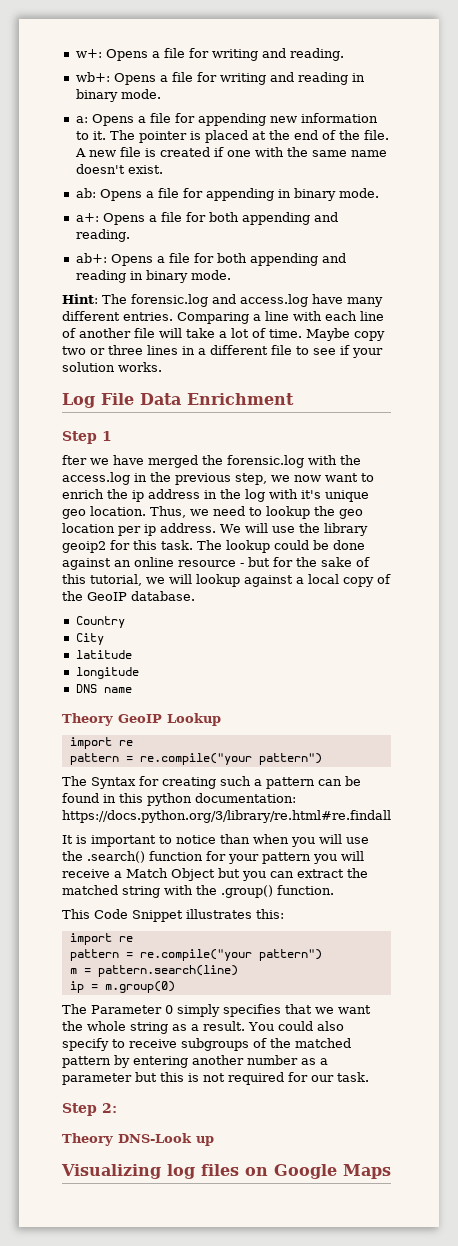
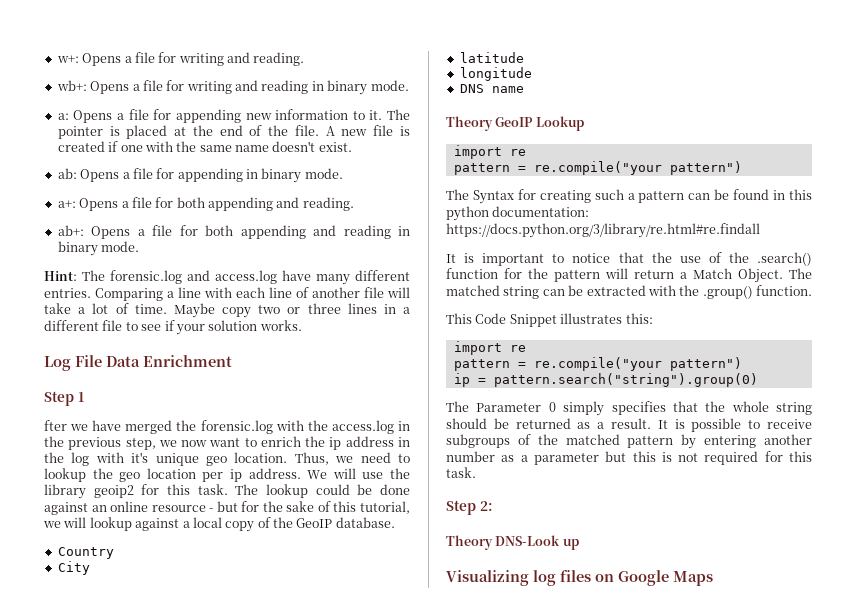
[220,834,369,847] [62,851,364,864] [62,868,368,881] [62,885,160,898] than when you will use the .search() function for your pattern you will receive a Match Object but you can extract the matched string -> [618,252,812,266] [446,268,812,283] [446,285,646,299] that the use of the .search() function for the pattern will return a Match Object. The matched string can be extracted
[69,965,238,977] // m = pattern.search(line) -> (742, 364) none
[104,981,175,993] m.group(0) -> [493,373,758,387] pattern.search("string").group(0)
[315,1005,371,1014] we want -> (698, 406) none
[172,1021,344,1031] [62,1038,109,1051] as a result. You could also specify -> [446,418,742,432] should be returned as a result. It is possible
[311,1075,334,1082] our -> [789,451,812,462] this

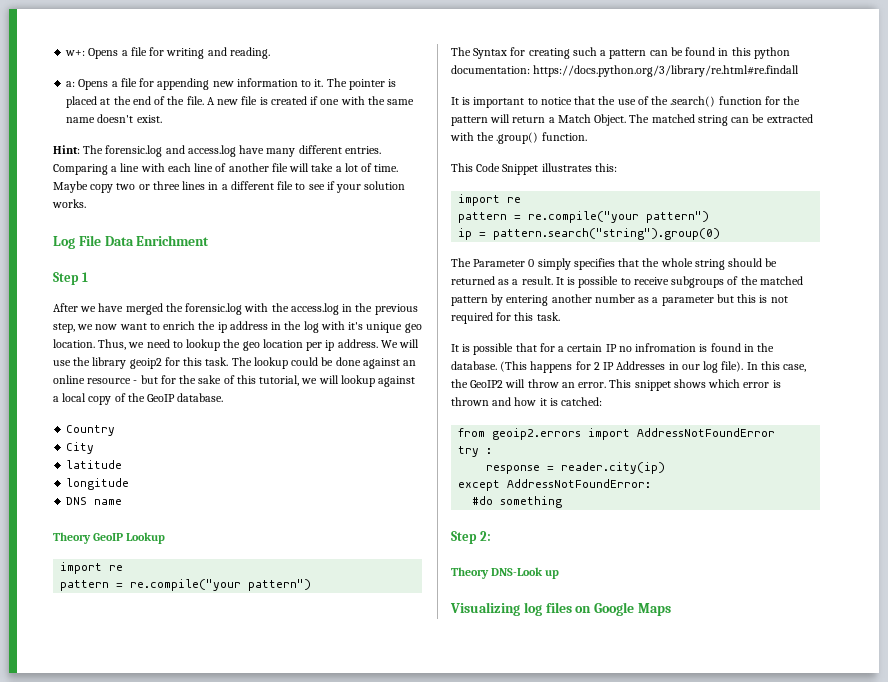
[56,80,409,95] // wb+: Opens a file for writing and reading in binary mode. -> (270, 53) none
[57,168,343,183] [57,197,354,211] [57,225,411,239] [57,241,140,256] // ab: Opens a file for appending in binary mode. // a+: Opens a file for both appending and reading. // ab+: Opens a file for both appending and reading in binary mode. -> (162, 119) none
[44,420,67,431] fter -> [53,303,78,312] After
(476, 472) none -> [451,343,775,355] [451,361,807,373] [451,379,781,391] [451,397,603,406] [458,428,776,440] [458,446,493,457] [486,462,666,474] [458,479,652,491] [472,496,563,508] // It is possible that for a certain IP no infromation is found in the database. (This happens for 2 IP Addresses in our log file). In this case, the GeoIP2 will throw an error. This snippet shows which error is thrown and how it is catched: // from geoip2.errors import AddressNotFoundError // try : // response = reader.city(ip) // except AddressNotFoundError: // #do something

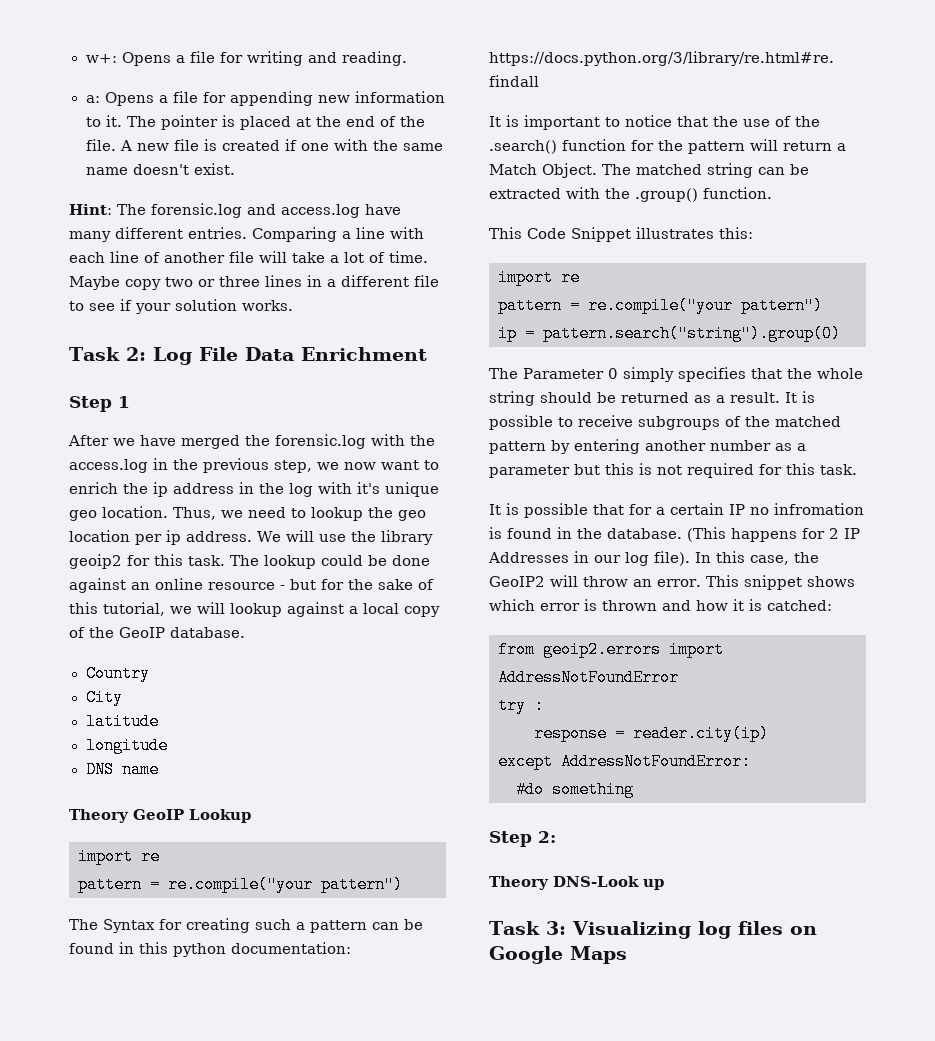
(86, 203) none -> [69,347,146,361] Task 2:
(560, 574) none -> [489,921,566,935] Task 3:

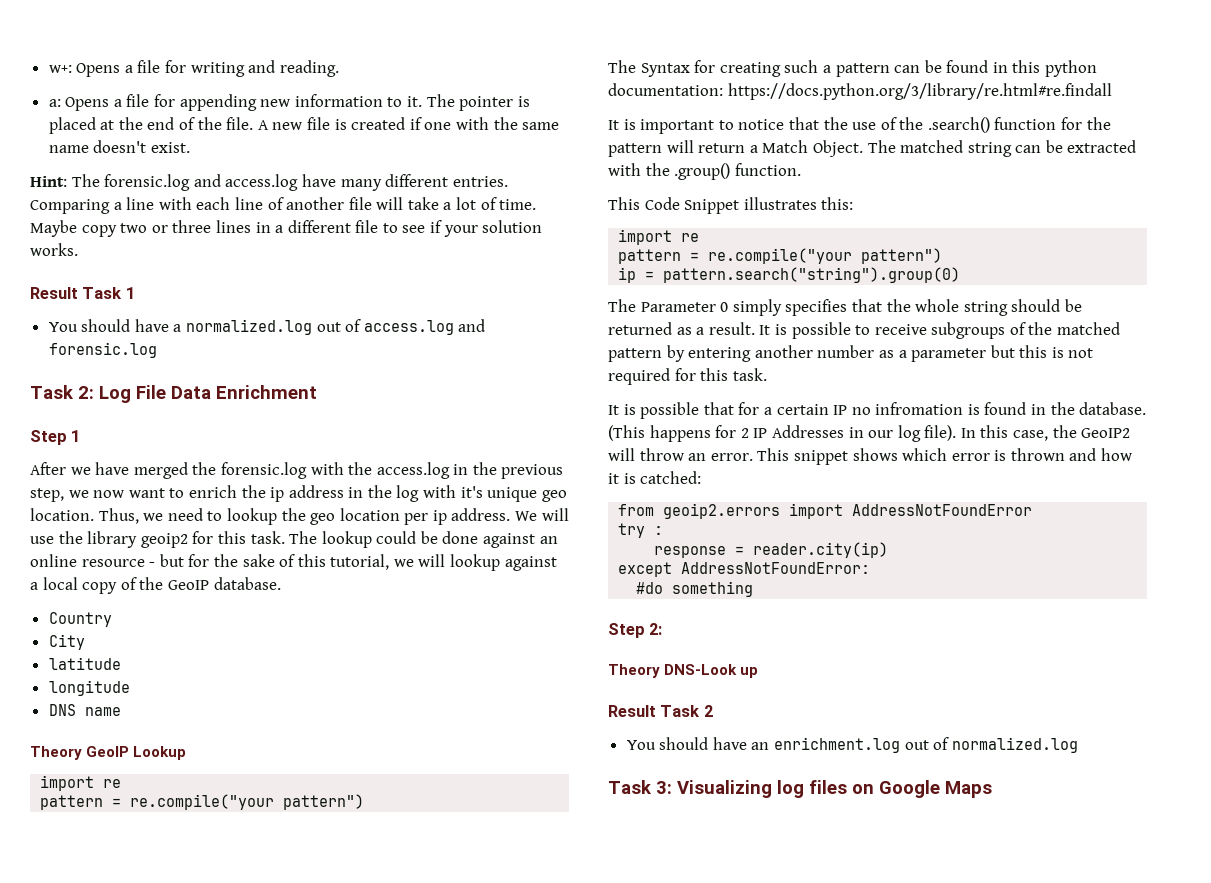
(293, 305) none -> [30,287,135,299] [48,319,486,335] [48,342,157,358] // Result Task 1 // You should have a normalized.log out of access.log and forensic.log
(664, 884) none -> [608,705,713,717] [626,737,1078,753] // Result Task 2 // You should have an enrichment.log out of normalized.log

